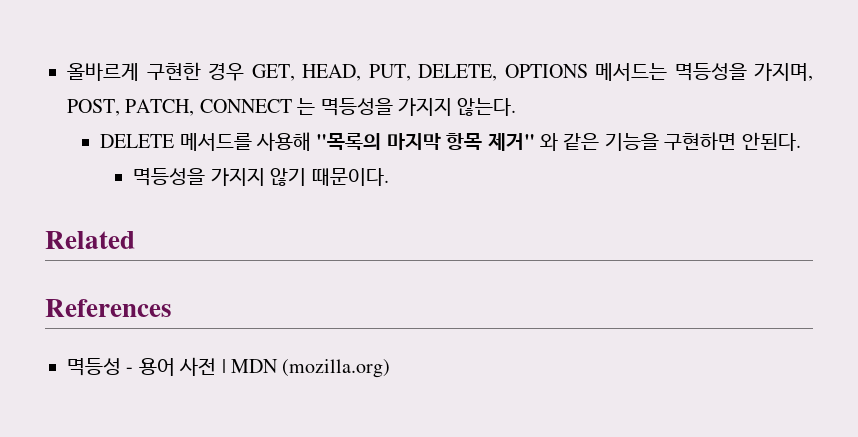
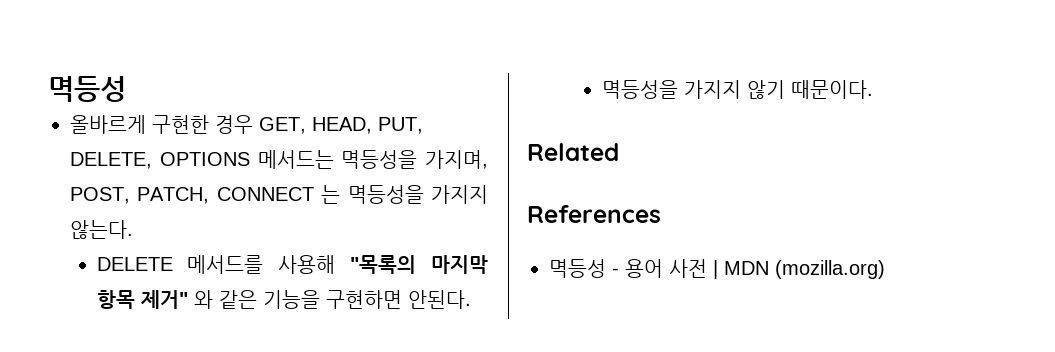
(67, 72) none -> [48,76,126,102] 멱등성 //

